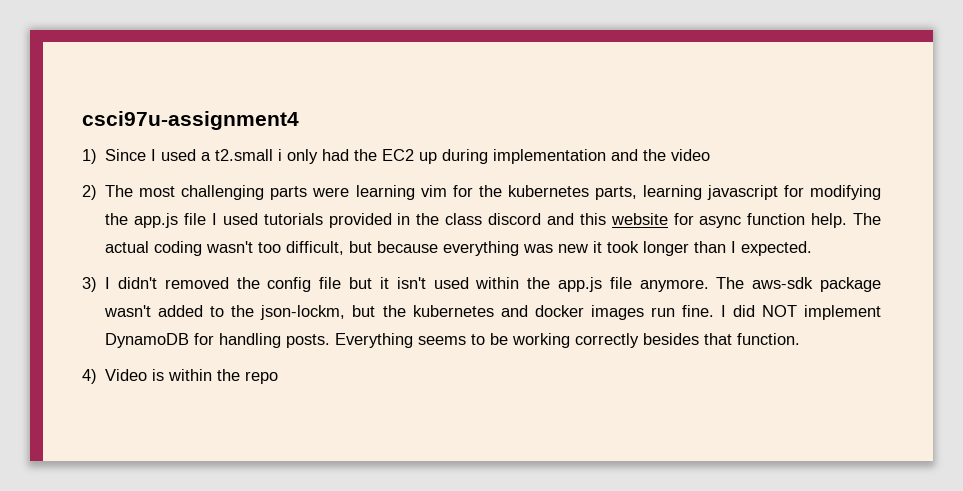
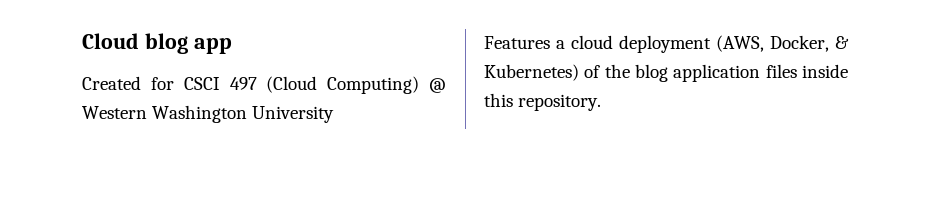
[82,111,299,130] [82,149,711,164] [82,185,882,200] [105,213,881,228] [105,241,813,256] [82,277,881,292] [104,305,881,320] [105,333,801,348] [82,369,279,384] csci97u-assignment4 // 1) Since I used a t2.small i only had the EC2 up during implementation and the video // 2) The most challenging parts were learning vim for the kubernetes parts, learning javascript for modifying the app.js file I used tutorials provided in the class discord and this website for async function help. The actual coding wasn't too difficult, but because everything was new it took longer than I expected. // 3) I didn't removed the config file but it isn't used within the app.js file anymore. The aws-sdk package wasn't added to the json-lockm, but the kubernetes and docker images run fine. I did NOT implement DynamoDB for handling posts. Everything seems to be working correctly besides that function. // 4) Video is within the repo -> [82,33,232,54] [82,76,446,94] [82,105,335,123] [484,35,849,53] [484,64,848,82] [484,93,602,111] Cloud blog app // Created for CSCI 497 (Cloud Computing) @ Western Washington University // Features a cloud deployment (AWS, Docker, & Kubernetes) of the blog application files inside this repository.

